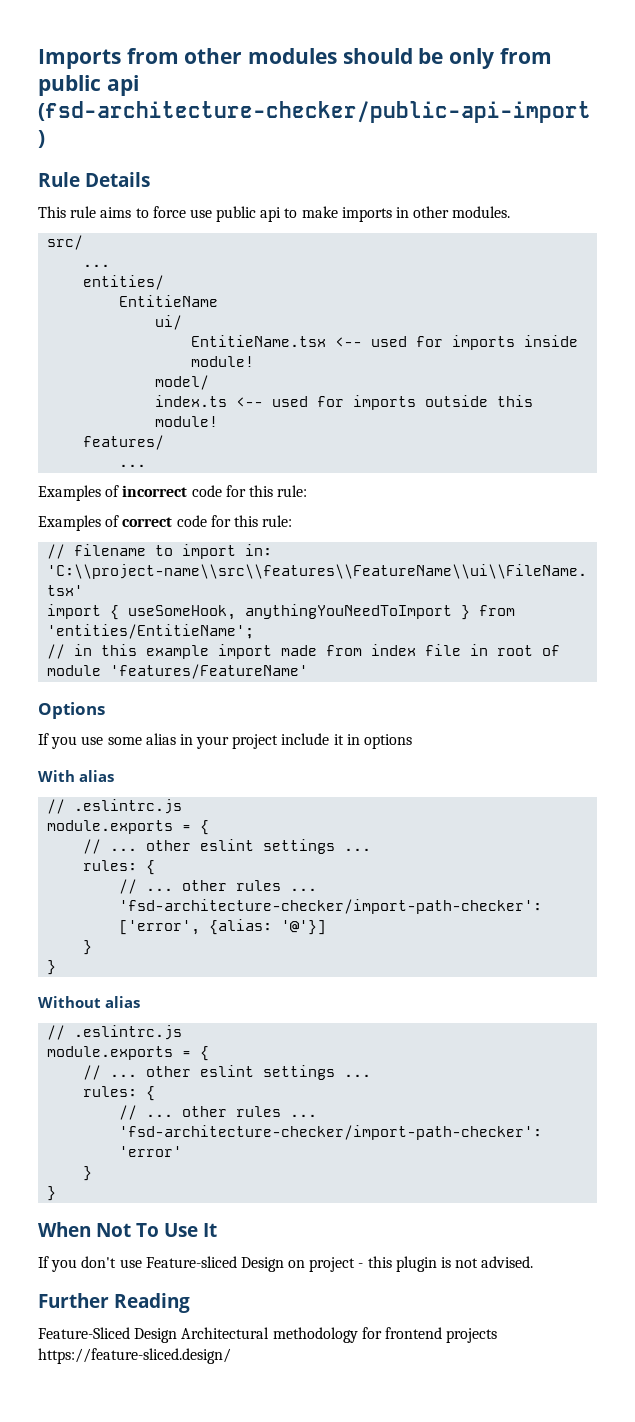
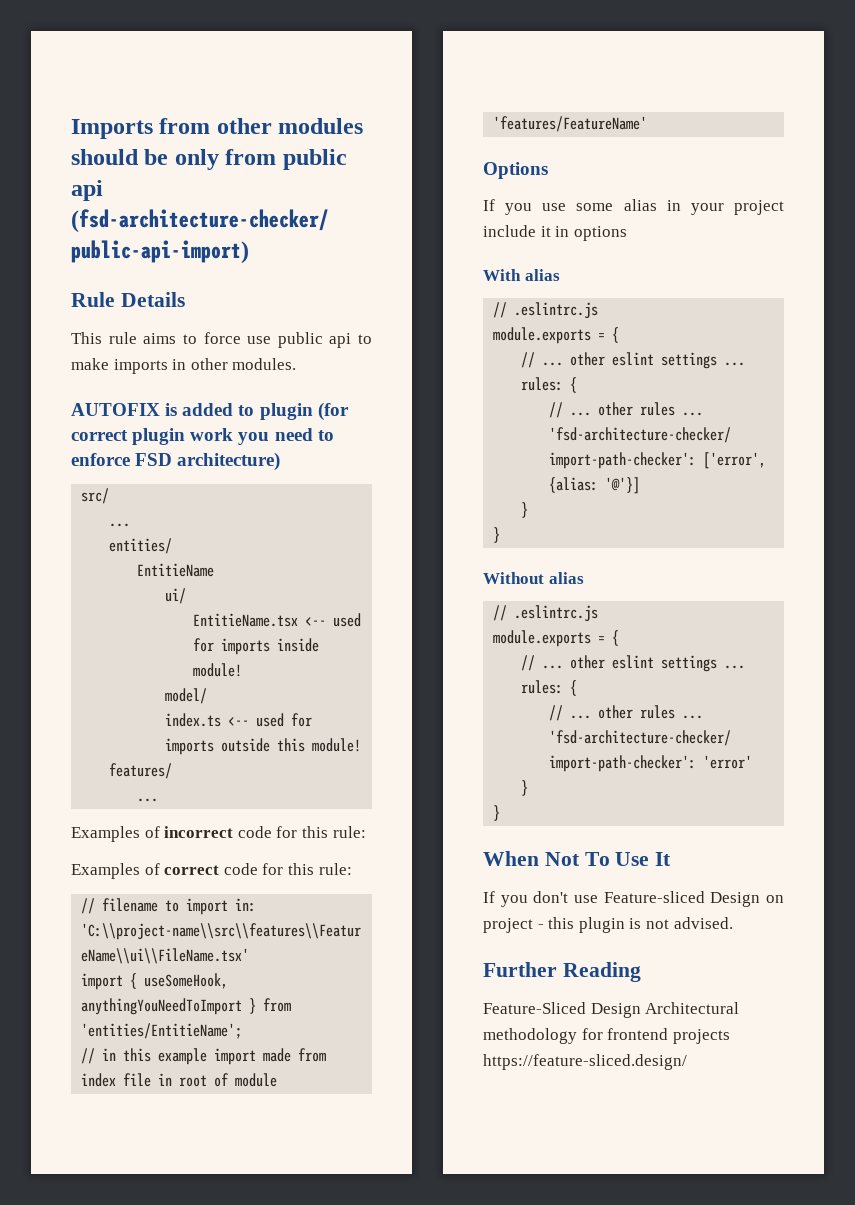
(511, 212) none -> [71,402,349,421] [71,428,334,445] [71,452,281,471] // AUTOFIX is added to plugin (for correct plugin work you need to enforce FSD architecture)

